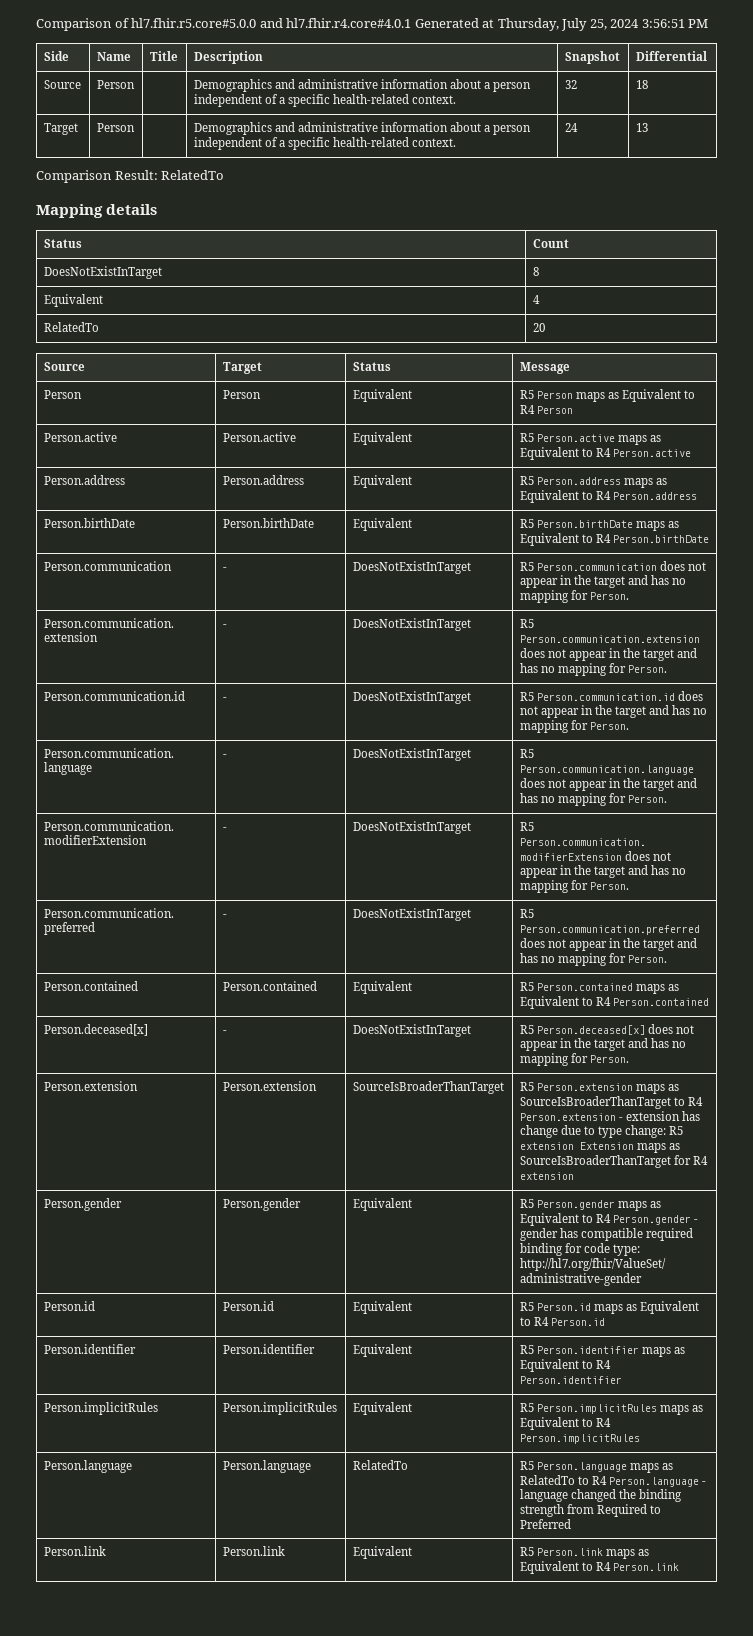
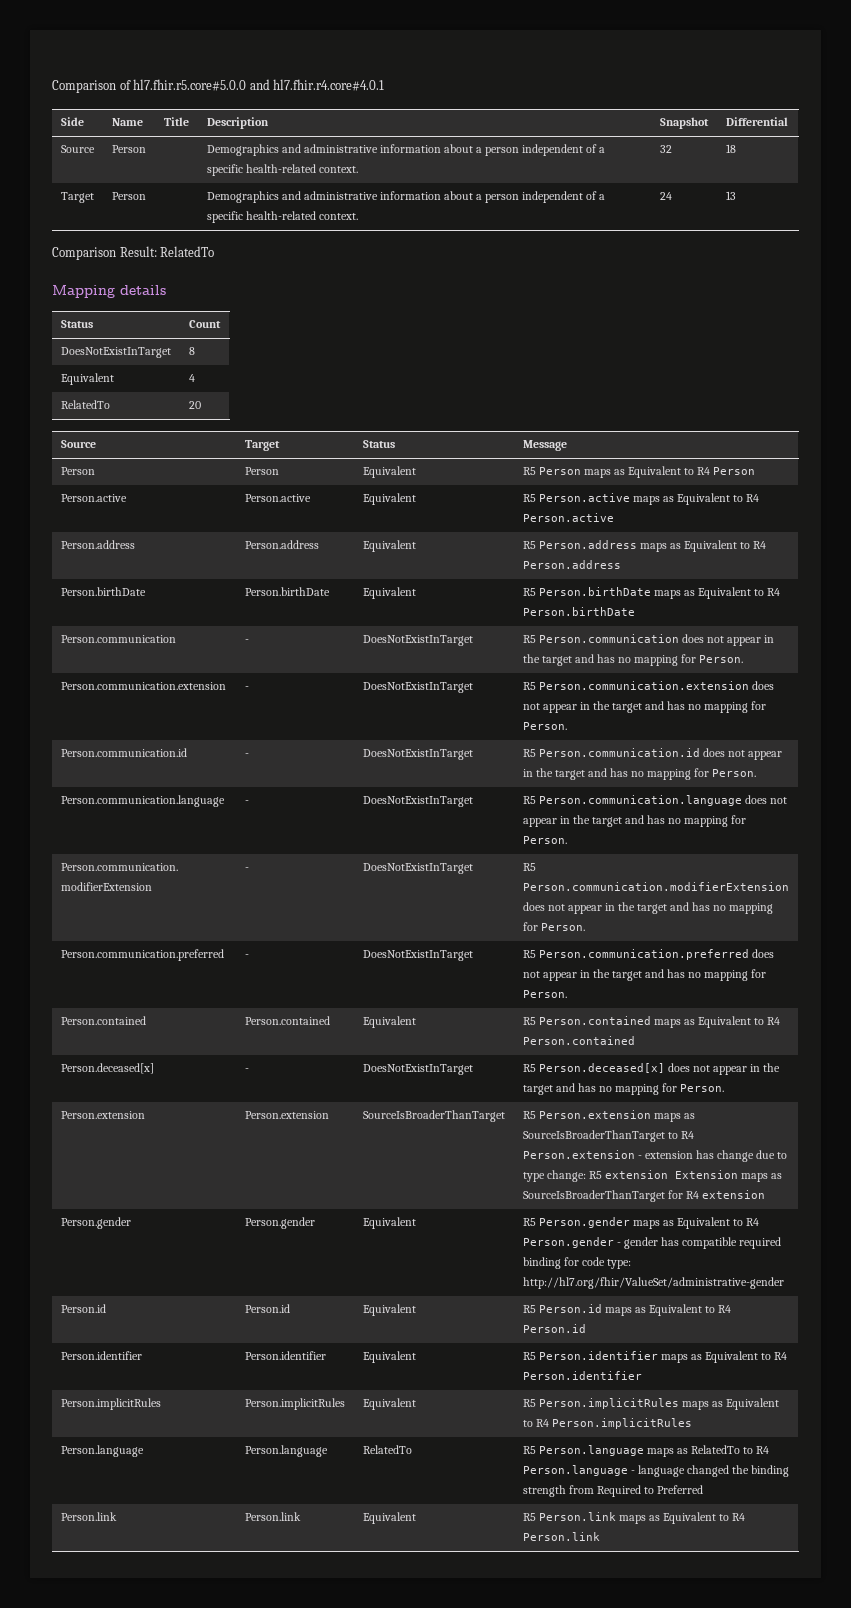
[414,18,709,31] Generated at Thursday, July 25, 2024 3:56:51 PM -> (385, 85) none

